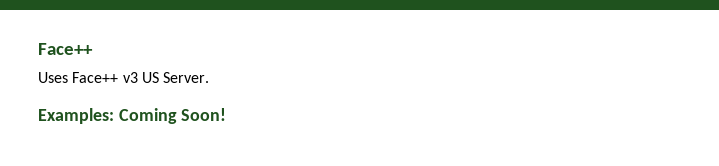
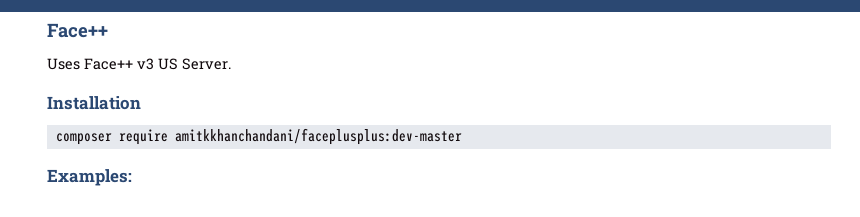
(210, 77) none -> [47,96,141,110] [55,128,462,145] // Installation // composer require amitkkhanchandani/faceplusplus:dev-master
[118,108,227,124] Coming Soon! -> (132, 177) none

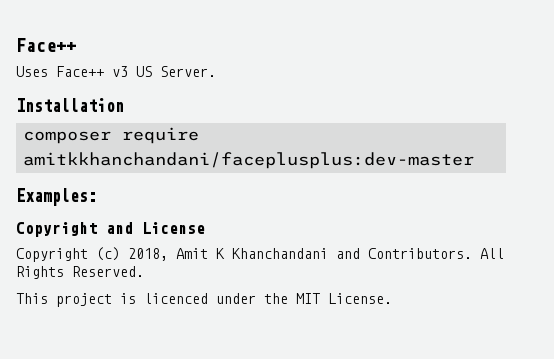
(132, 177) none -> [16,222,205,237] [16,247,504,262] [16,266,144,279] [16,293,392,307] // Copyright and License // Copyright (c) 2018, Amit K Khanchandani and Contributors. All Rights Reserved. // This project is licenced under the MIT License.

